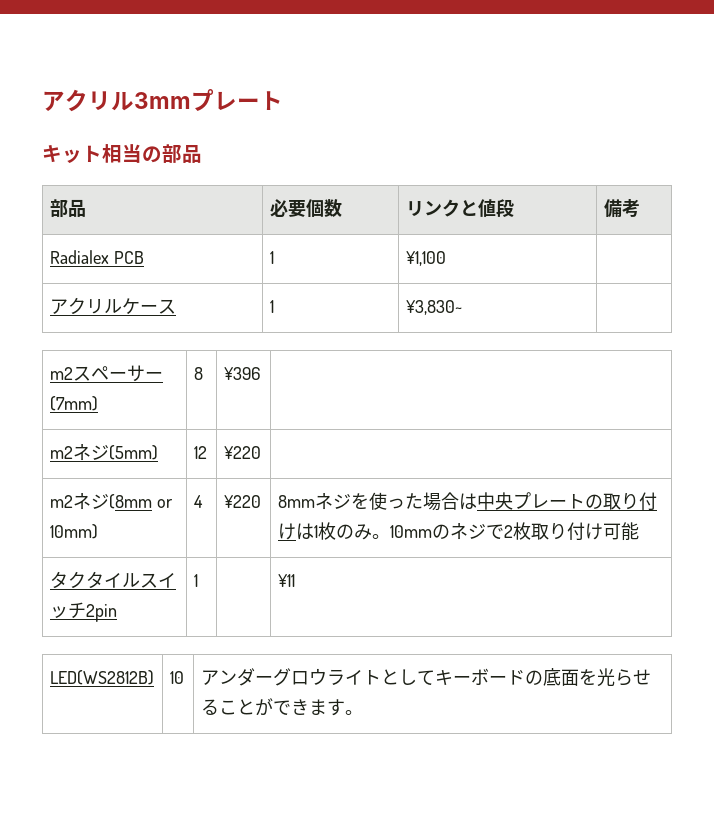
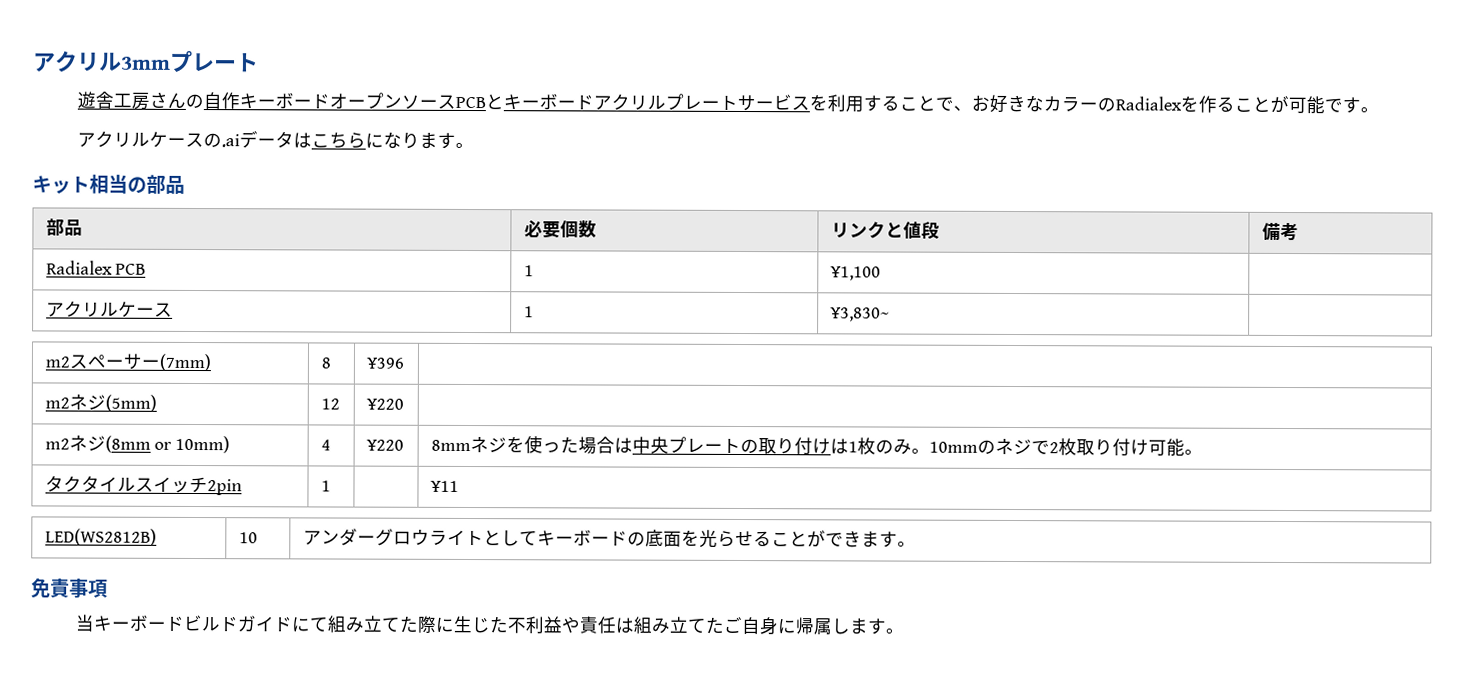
(283, 100) none -> [77,91,1380,115] [77,130,475,149] // 遊舎工房さんの自作キーボードオープンソースPCBとキーボードアクリルプレートサービスを利用することで、お好きなカラーのRadialexを作ることが可能です。 // アクリルケースの.aiデータはこちらになります。
(639, 531) none -> [1183,449,1203,455] 。
(363, 712) none -> [31,577,108,599] [75,614,905,636] // 免責事項 // 当キーボードビルドガイドにて組み立てた際に生じた不利益や責任は組み立てたご自身に帰属します。

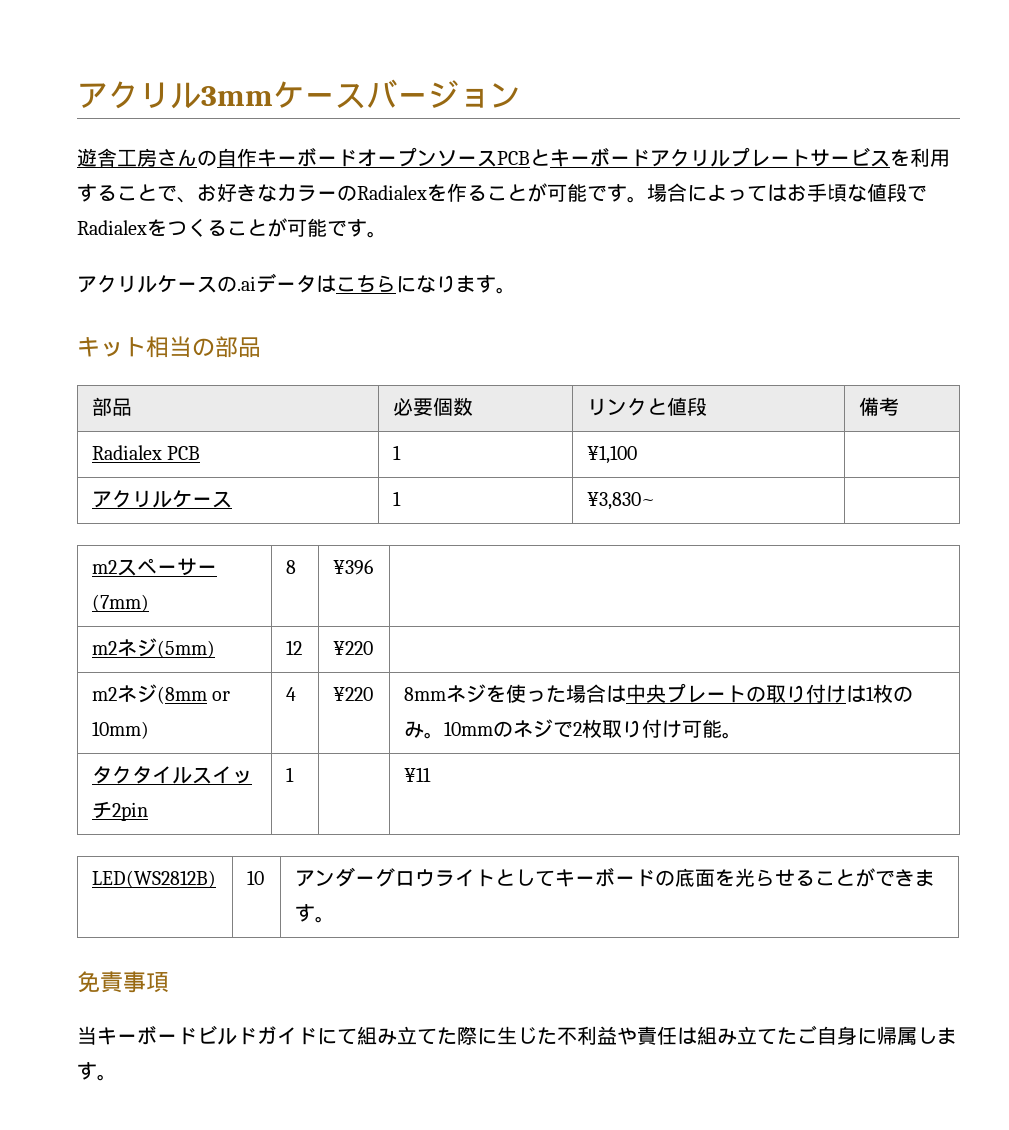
[170,50,259,73] プレート -> [273,79,521,109] ケースバージョン
(1380, 110) none -> [647,183,927,202] [77,218,387,238] 場合によってはお手頃な値段でRadialexをつくることが可能です。

